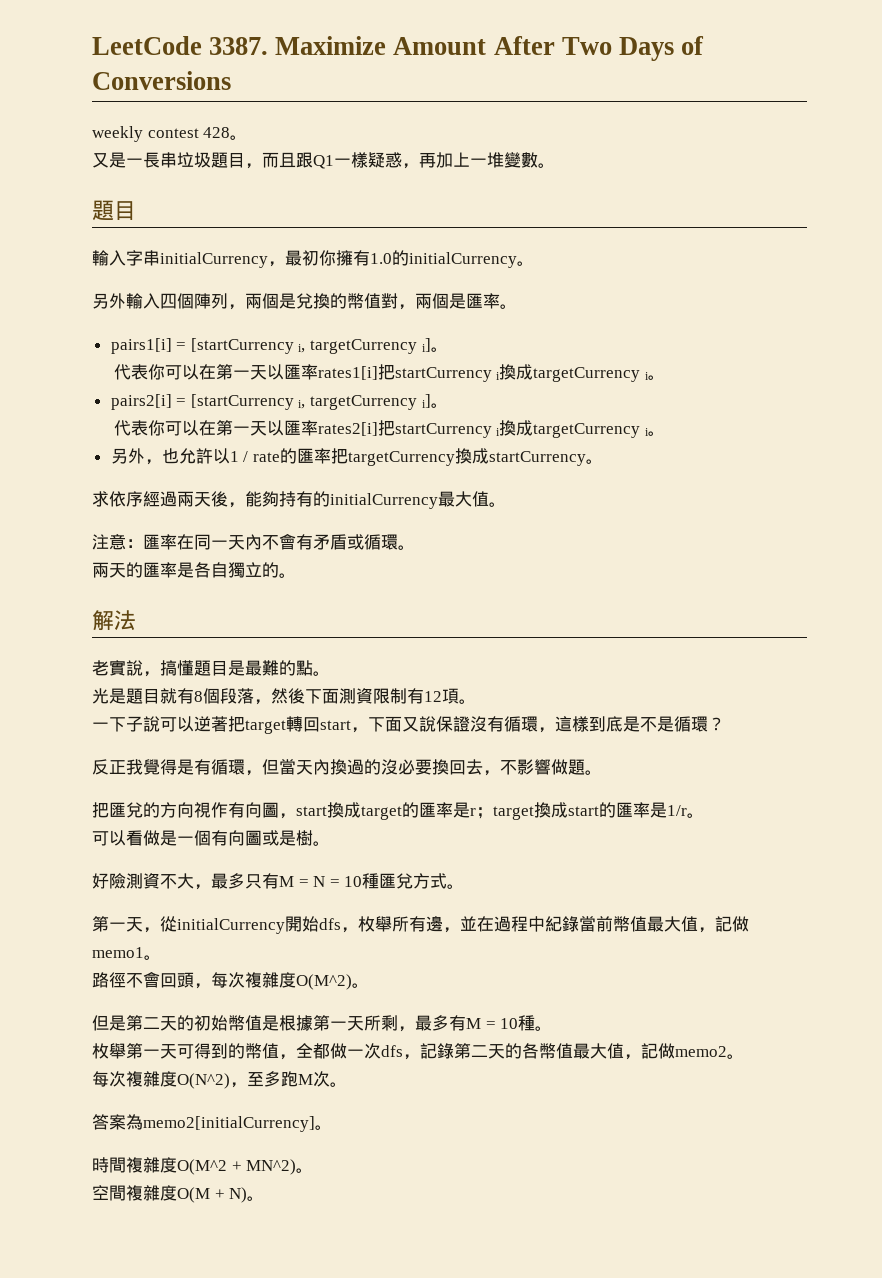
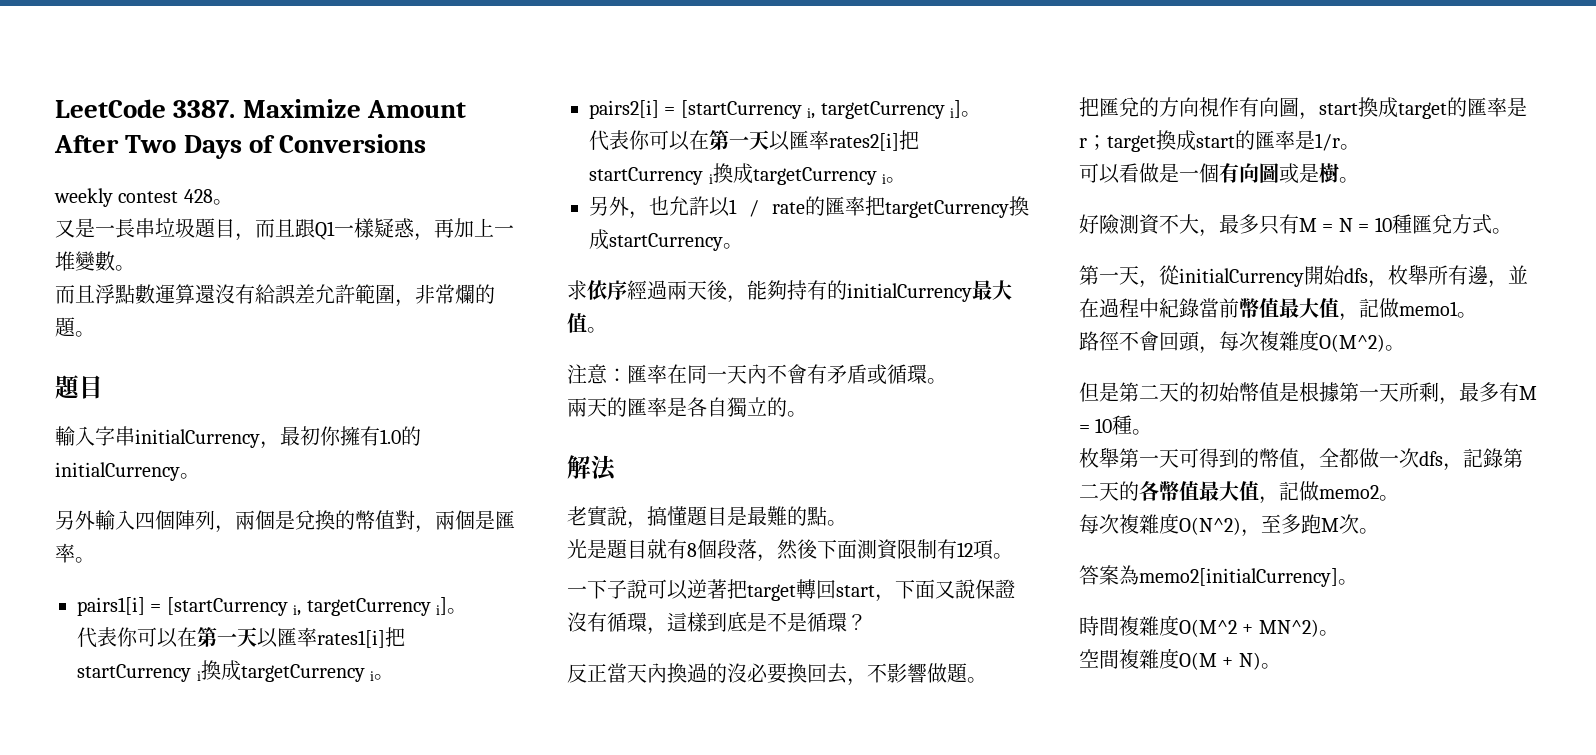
(555, 165) none -> [55,284,495,307] [55,317,95,337] // 而且浮點數運算還沒有給誤差允許範圍，非常爛的題。
[126,759,279,776] 我覺得是有循環，但 -> (607, 673) none

